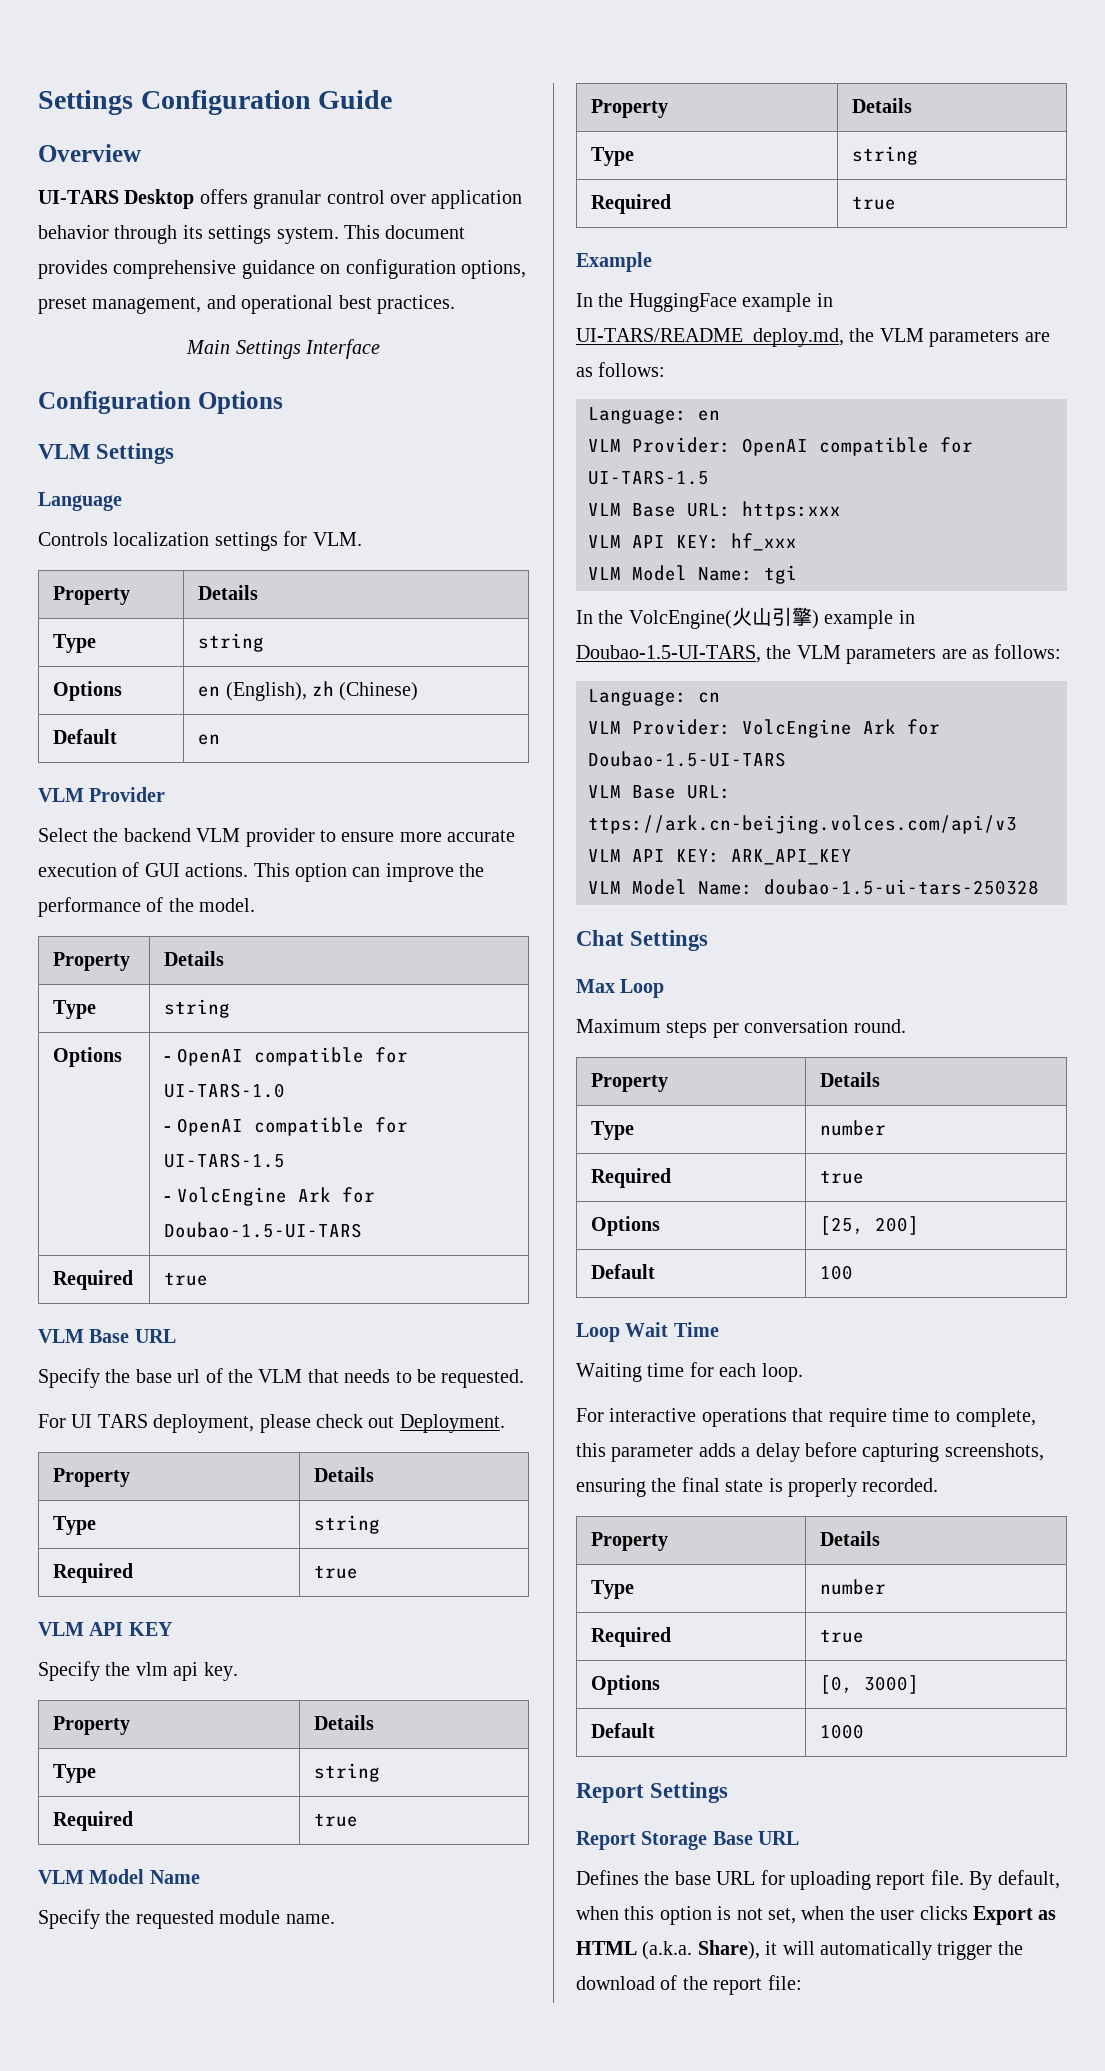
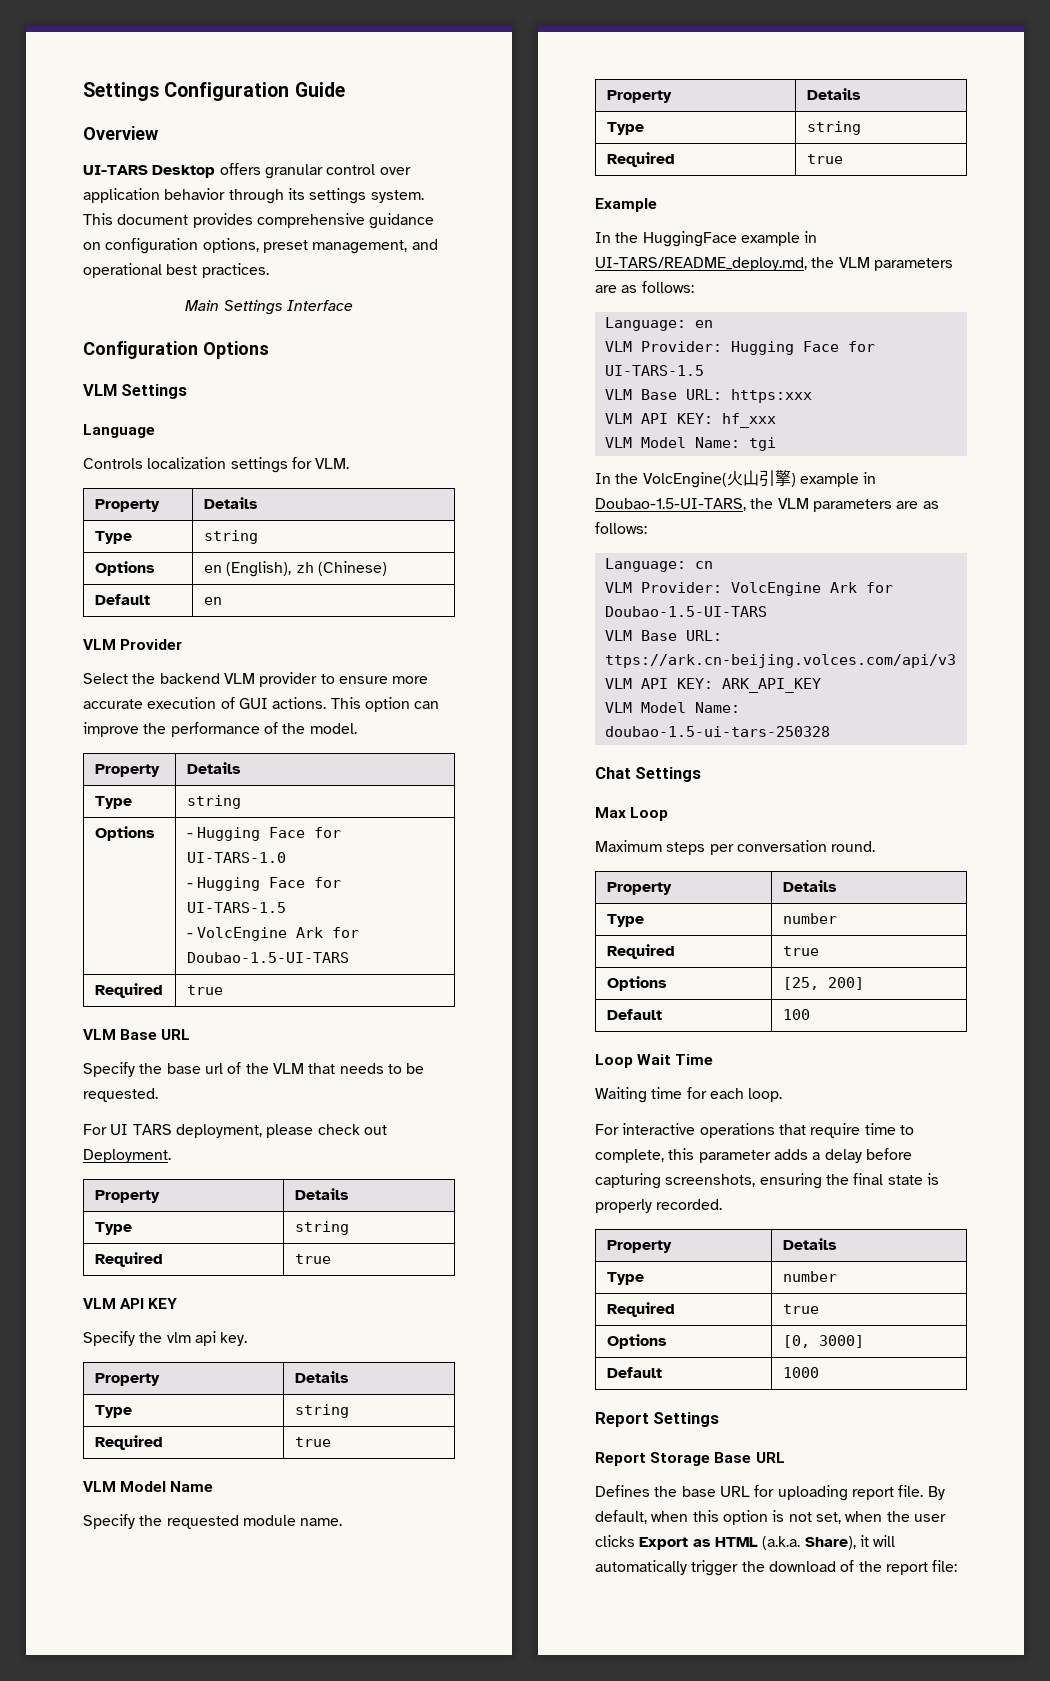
[176,1047,364,1066] OpenAI compatible -> [197,827,306,841] Hugging Face
[176,1117,364,1136] OpenAI compatible -> [197,877,306,891] Hugging Face
[742,437,929,456] OpenAI compatible -> [730,341,839,355] Hugging Face

